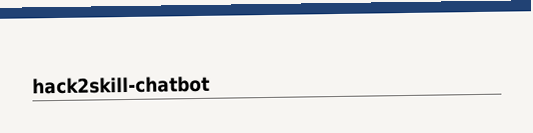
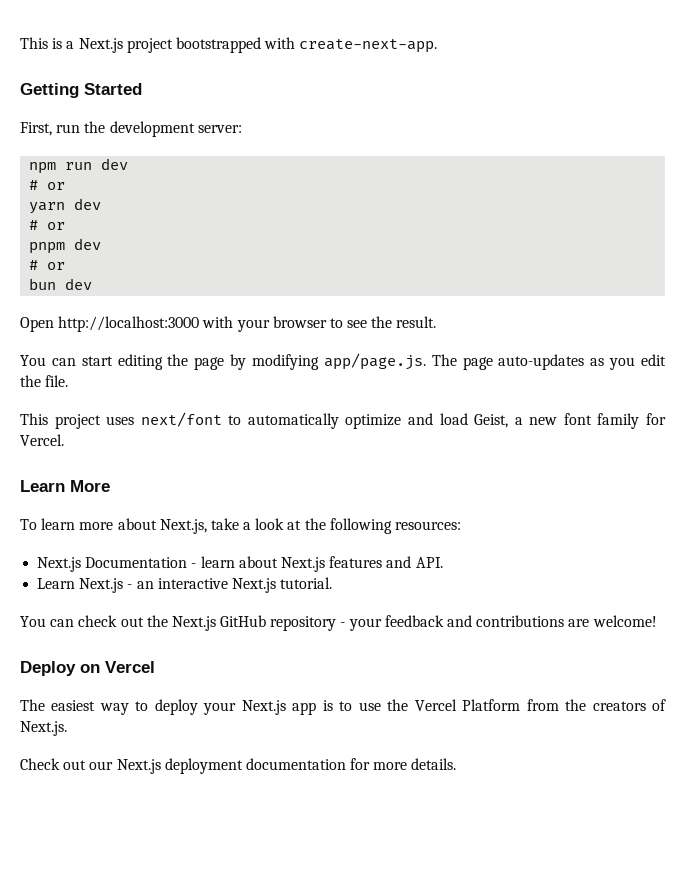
[32,75,210,95] hack2skill-chatbot -> [20,37,438,53] [20,83,142,98] [20,121,242,137] [29,158,129,174] [29,180,66,190] [29,198,102,214] [29,220,66,230] [29,238,102,254] [29,260,66,270] [29,278,93,290] [20,316,437,332] [20,353,666,370] [20,375,69,387] [20,412,666,429] [20,434,64,446] [20,480,110,492] [20,518,462,534] [37,556,443,572] [37,577,333,593] [20,615,657,631] [20,661,155,676] [20,699,667,715] [20,721,67,736] [20,758,457,774] This is a Next.js project bootstrapped with create-next-app. // Getting Started // First, run the development server: // npm run dev // # or // yarn dev // # or // pnpm dev // # or // bun dev // Open http://localhost:3000 with your browser to see the result. // You can start editing the page by modifying app/page.js. The page auto-updates as you edit the file. // This project uses next/font to automatically optimize and load Geist, a new font family for Vercel. // Learn More // To learn more about Next.js, take a look at the following resources: // Next.js Documentation - learn about Next.js features and API. // Learn Next.js - an interactive Next.js tutorial. // You can check out the Next.js GitHub repository - your feedback and contributions are welcome! // Deploy on Vercel // The easiest way to deploy your Next.js app is to use the Vercel Platform from the creators of Next.js. // Check out our Next.js deployment documentation for more details.

